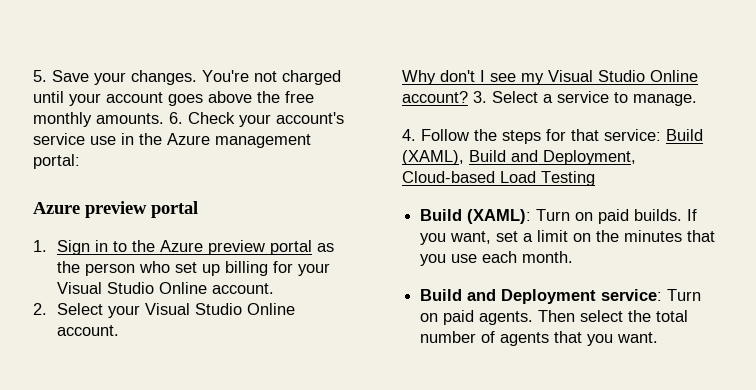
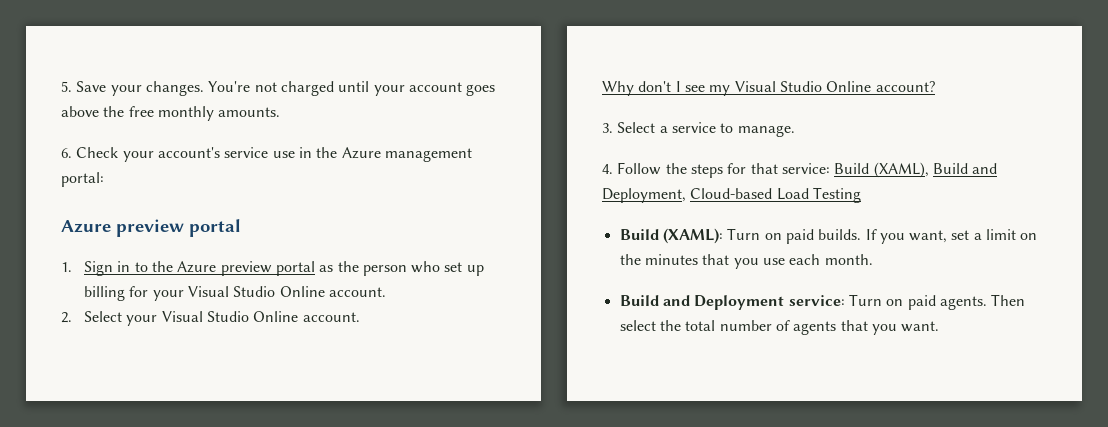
(164, 118) none -> (281, 112) //
(468, 97) none -> (935, 86) //

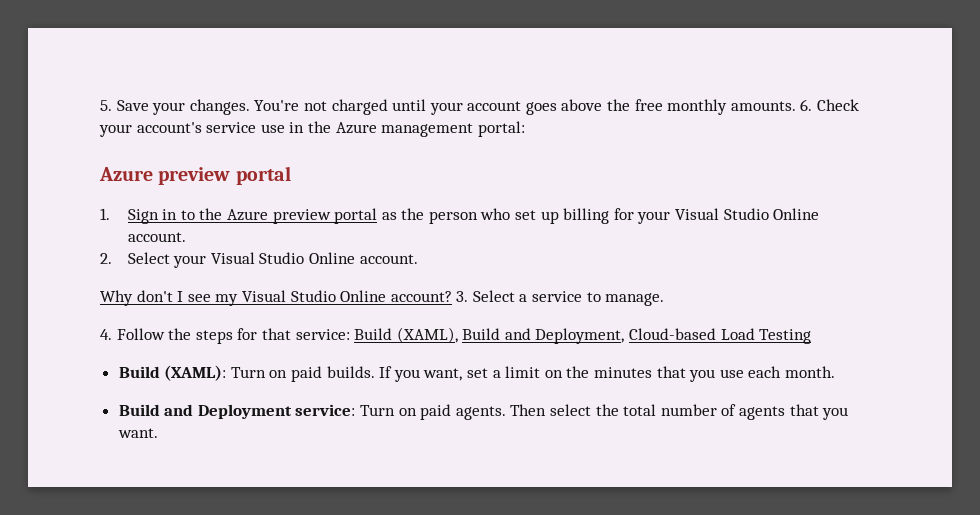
(281, 112) // -> (796, 106) none
(935, 86) // -> (452, 296) none

